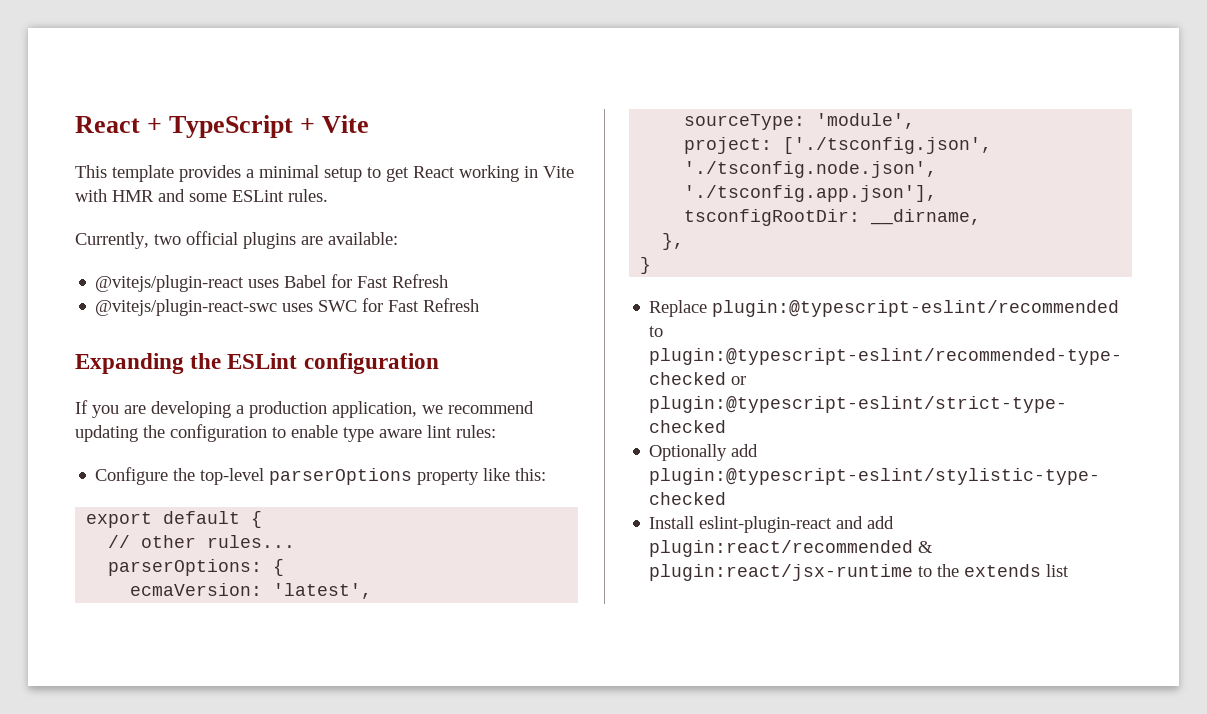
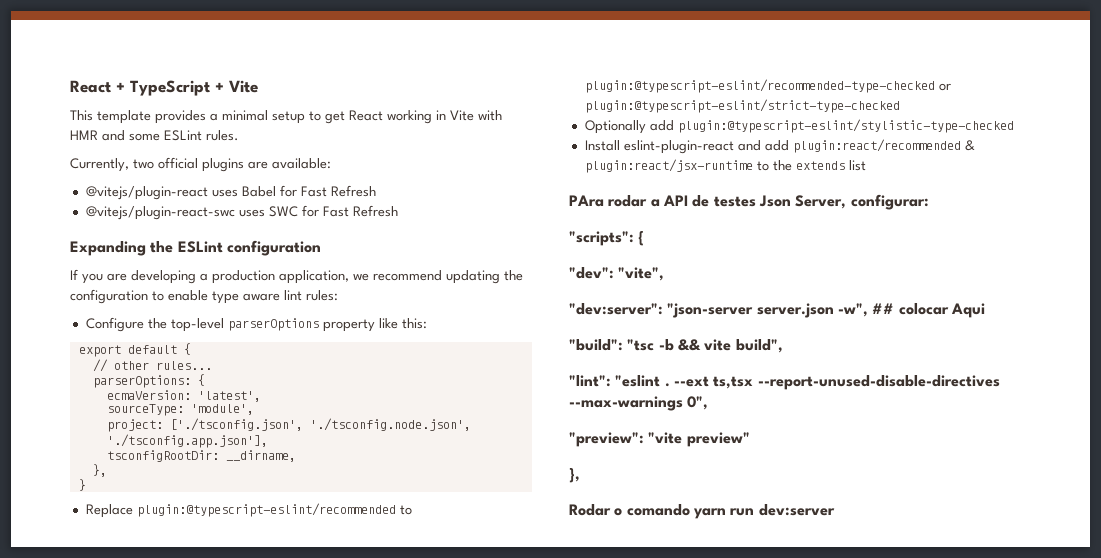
(1070, 570) none -> [569,194,929,210] [569,231,645,246] [569,267,665,281] [569,303,985,318] [569,339,783,353] [569,375,1000,390] [569,396,709,411] [569,432,750,447] [569,468,580,483] [569,504,835,519] // PAra rodar a API de testes Json Server, configurar: // "scripts": { // "dev": "vite", // "dev:server": "json-server server.json -w", ## colocar Aqui // "build": "tsc -b && vite build", // "lint": "eslint . --ext ts,tsx --report-unused-disable-directives --max-warnings 0", // "preview": "vite preview" // }, // Rodar o comando yarn run dev:server

